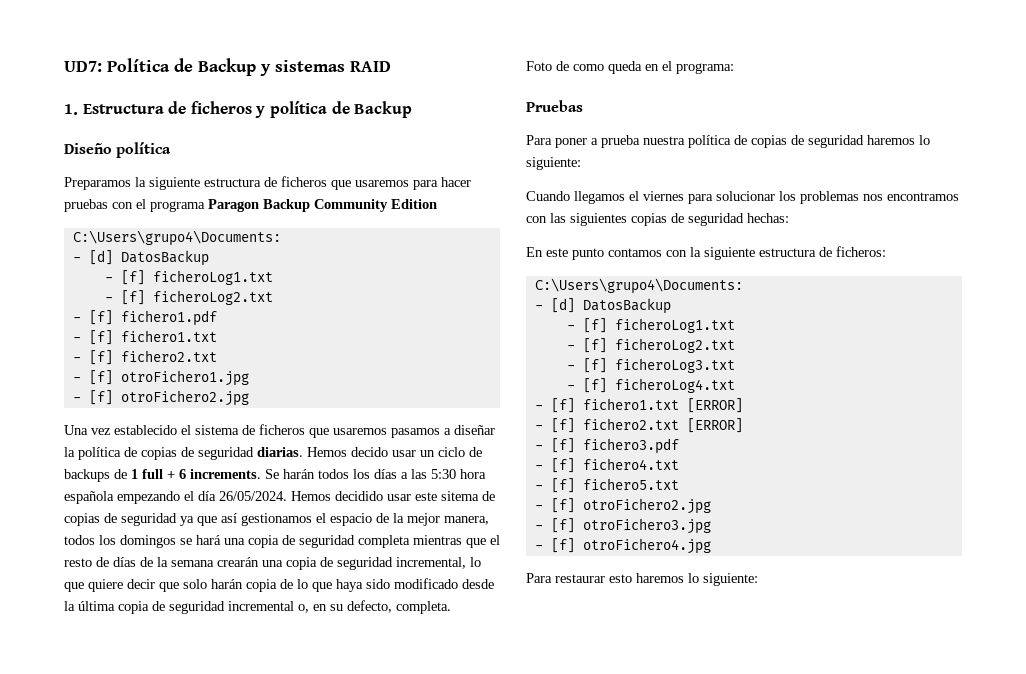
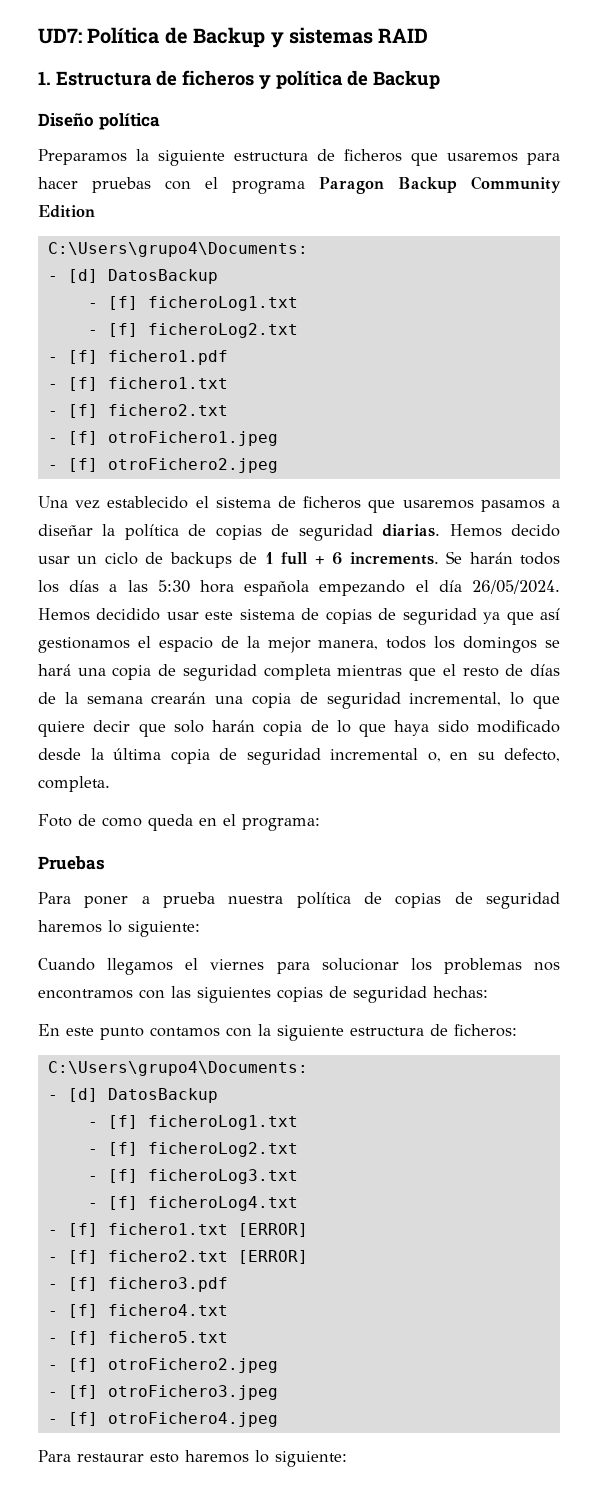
[120,370,249,386] [72,390,249,406] otroFichero1.jpg // - [f] otroFichero2.jpg -> [107,431,278,446] [47,458,278,473] otroFichero1.jpeg // - [f] otroFichero2.jpeg
[441,491,479,501] sitema -> [239,609,295,620] sistema
[582,498,711,514] [534,518,711,534] [534,538,711,554] otroFichero2.jpg // - [f] otroFichero3.jpg // - [f] otroFichero4.jpg -> [107,1358,278,1373] [47,1385,278,1400] [47,1412,278,1427] otroFichero2.jpeg // - [f] otroFichero3.jpeg // - [f] otroFichero4.jpeg

